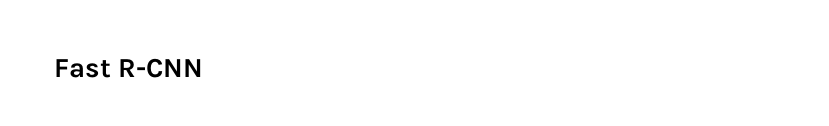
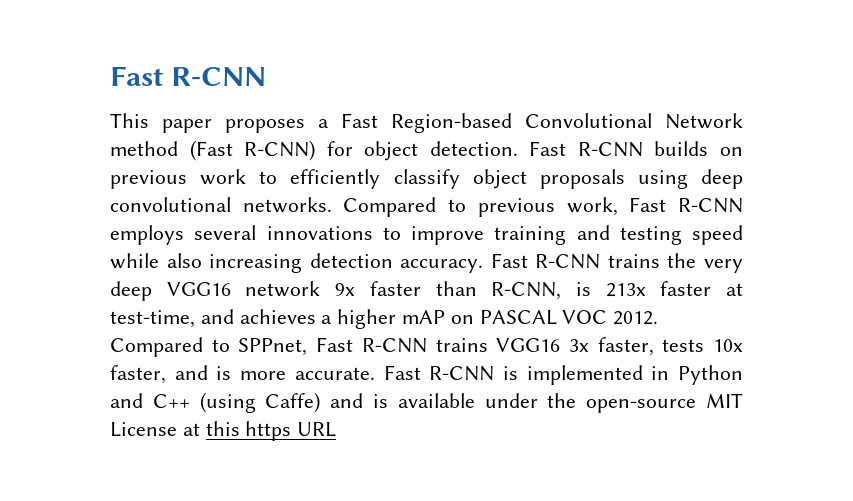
[54,58,204,78] Fast R-CNN -> [110,66,266,86] [110,113,743,133] [110,140,743,161] [110,169,743,189] [110,197,743,217] [110,225,743,245] [110,253,743,273] [110,281,743,301] [110,309,659,329] [110,337,743,357] [110,365,743,385] [110,392,743,413] [110,421,337,441] Fast R-CNN // This paper proposes a Fast Region-based Convolutional Network method (Fast R-CNN) for object detection. Fast R-CNN builds on previous work to efficiently classify object proposals using deep convolutional networks. Compared to previous work, Fast R-CNN employs several innovations to improve training and testing speed while also increasing detection accuracy. Fast R-CNN trains the very deep VGG16 network 9x faster than R-CNN, is 213x faster at test-time, and achieves a higher mAP on PASCAL VOC 2012. Compared to SPPnet, Fast R-CNN trains VGG16 3x faster, tests 10x faster, and is more accurate. Fast R-CNN is implemented in Python and C++ (using Caffe) and is available under the open-source MIT License at this https URL

